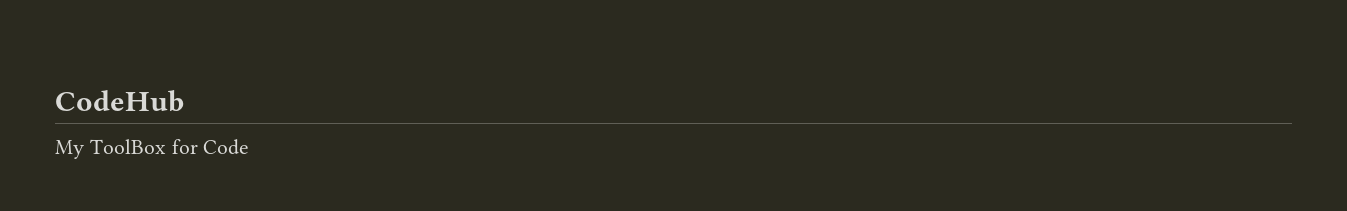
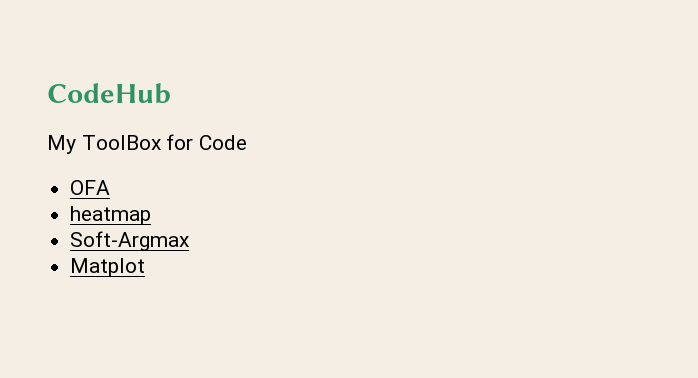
(250, 147) none -> [70,180,111,195] [70,206,152,225] [70,231,190,251] [70,258,146,277] // OFA // heatmap // Soft-Argmax // Matplot

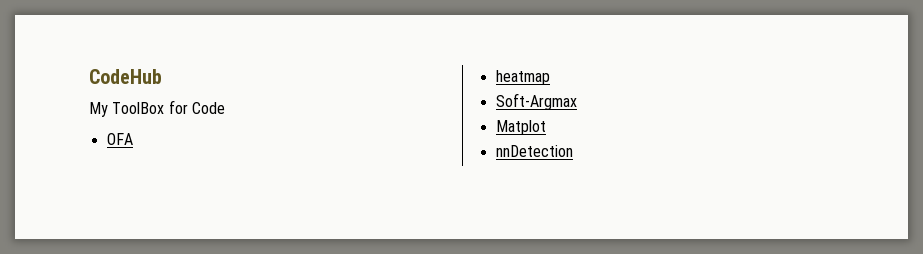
(146, 267) none -> [495,145,573,157] // nnDetection

